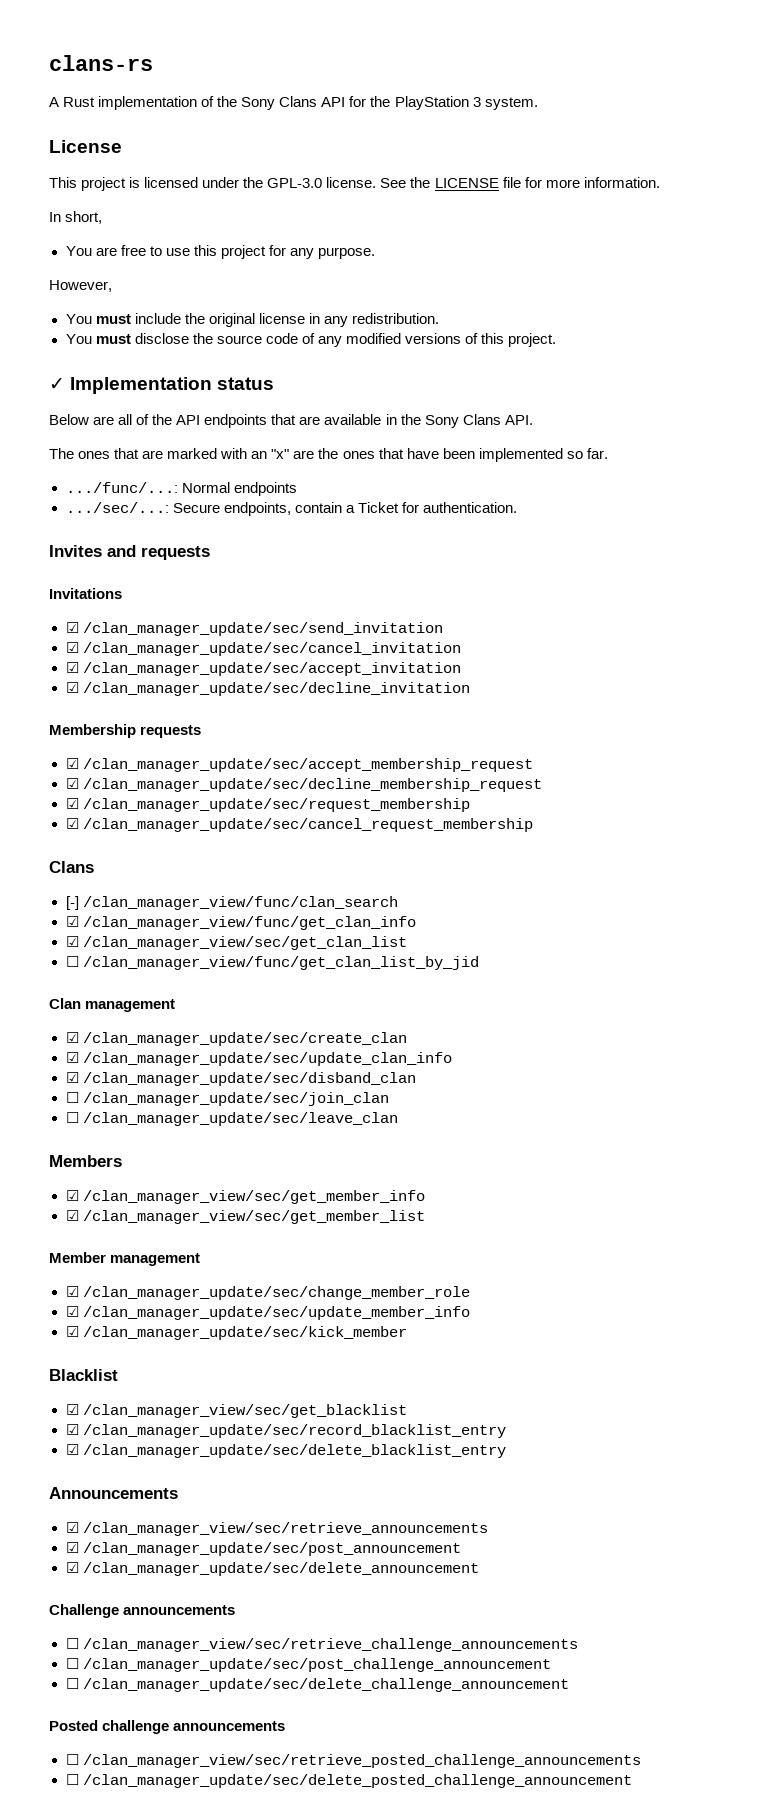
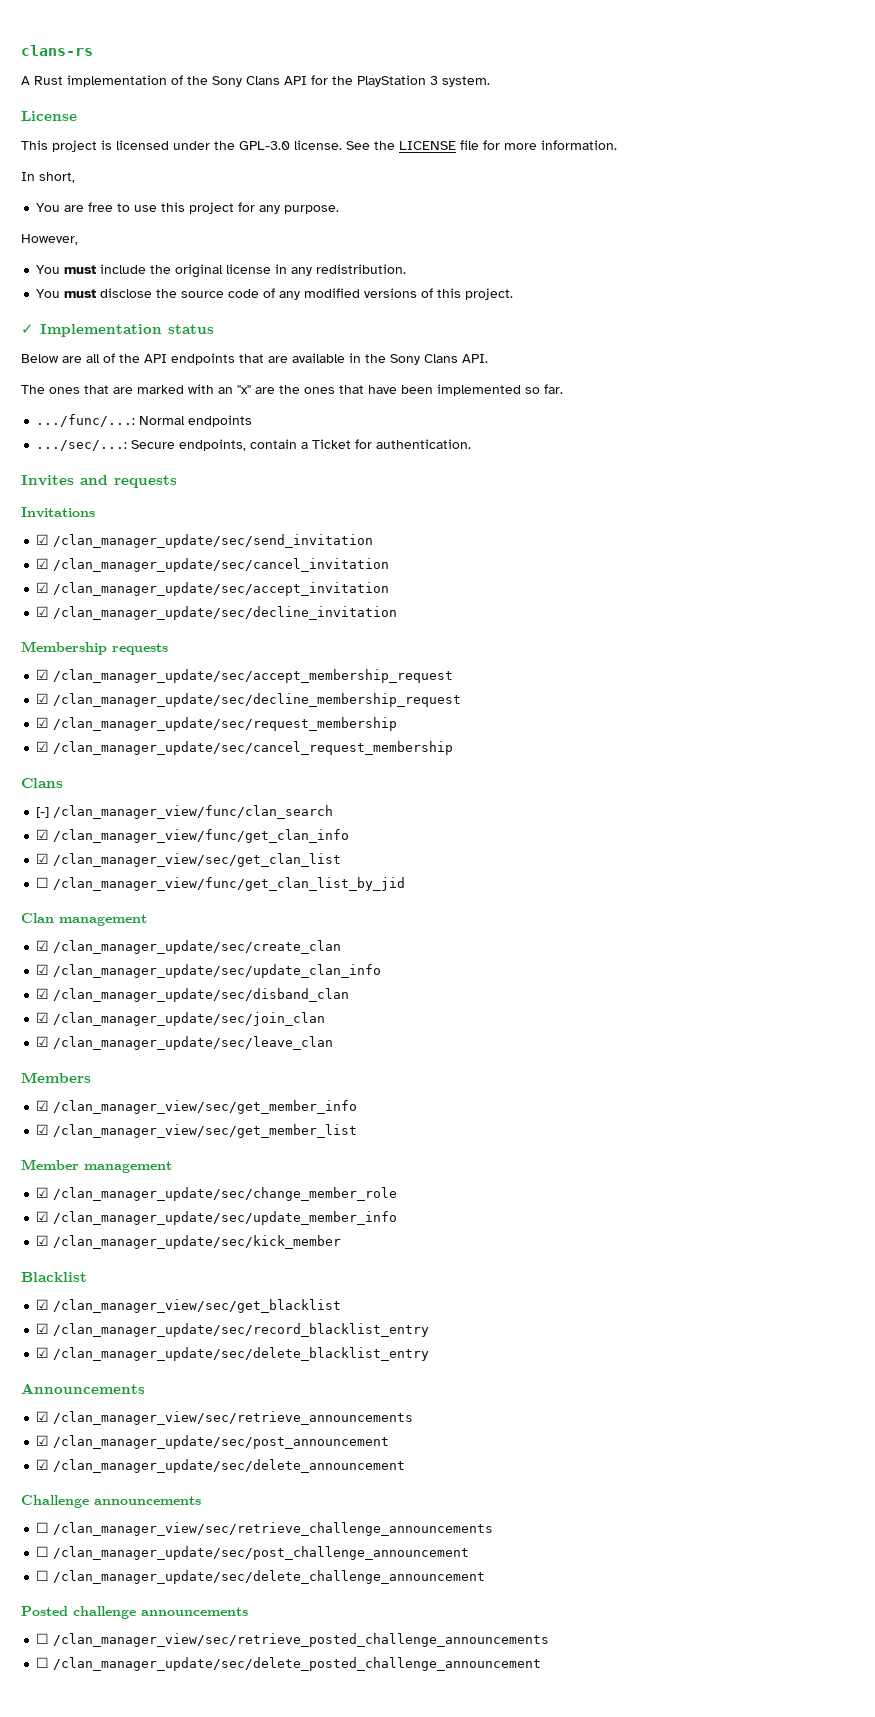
[65,1092,79,1103] ☐ -> [36,1012,50,1023] ☑
[65,1112,79,1123] ☐ -> [36,1036,50,1047] ☑

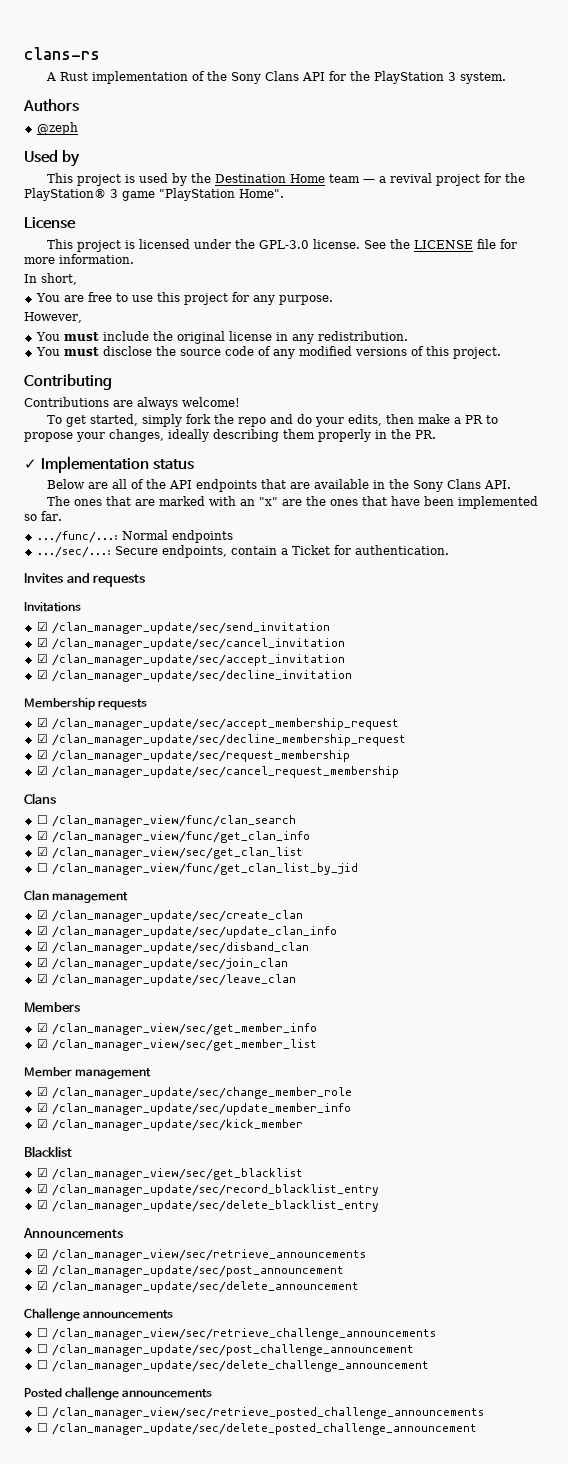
(490, 81) none -> [23,99,79,112] [36,122,78,135] [24,150,80,167] [46,173,525,186] [24,188,284,201] // Authors // @zeph // Used by // This project is used by the Destination Home team — a revival project for the PlayStation® 3 game "PlayStation Home".
(514, 294) none -> [24,374,112,390] [24,397,240,410] [46,414,498,427] [24,429,436,442] // Contributing // Contributions are always welcome! // To get started, simply fork the repo and do your edits, then make a PR to propose your changes, ideally describing them properly in the PR.
[36,807,50,818] [-] -> [36,815,48,824] ☐

